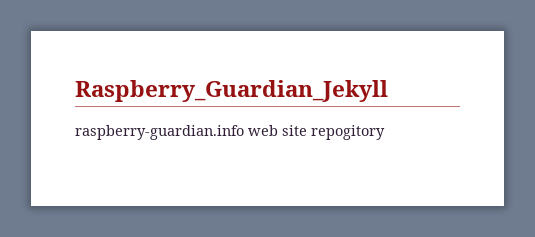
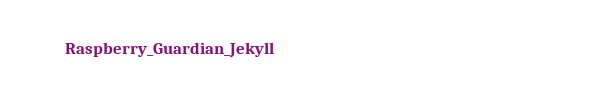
[75,125,385,140] // raspberry-guardian.info web site repogitory -> (274, 50) none

